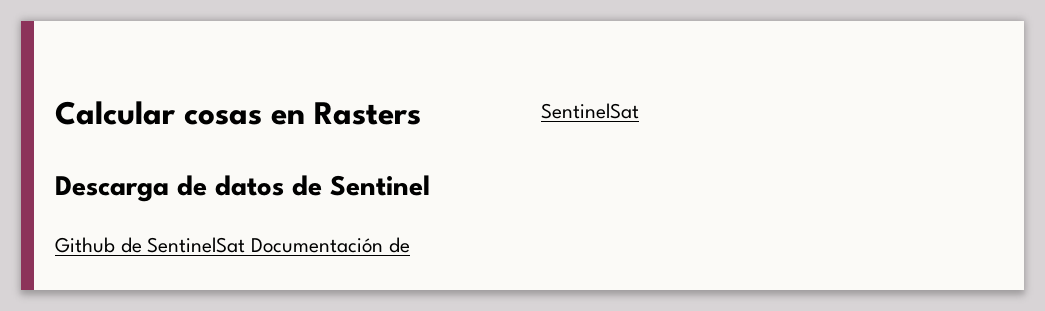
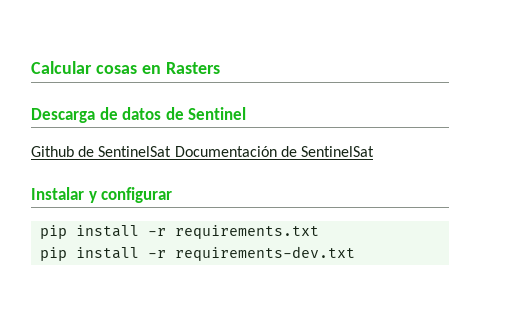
(639, 111) none -> [31,187,173,203] [40,225,320,239] [40,246,356,261] // Instalar y configurar // pip install -r requirements.txt // pip install -r requirements-dev.txt

